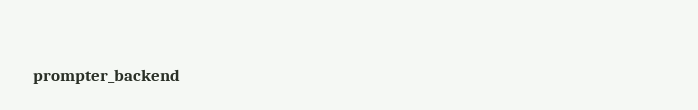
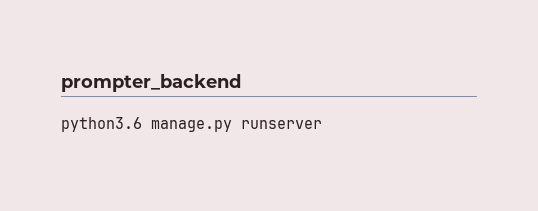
(180, 76) none -> [61,117,322,132] // python3.6 manage.py runserver

